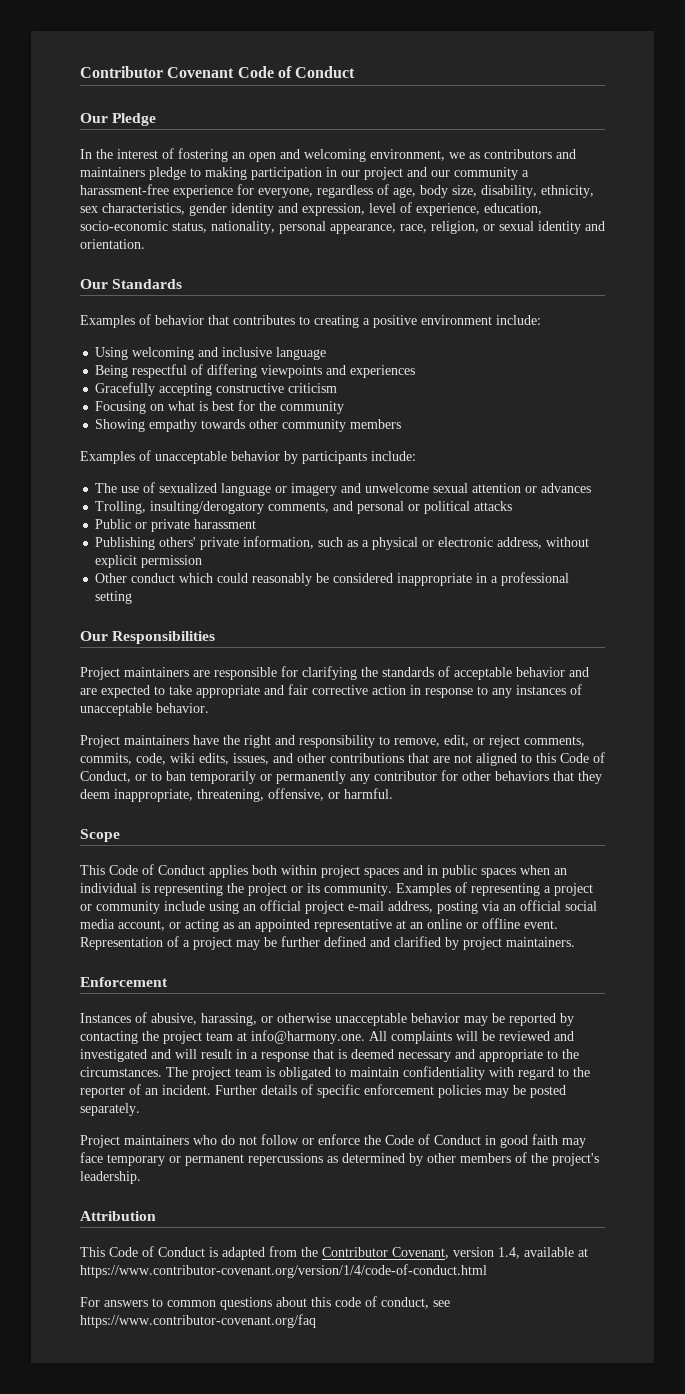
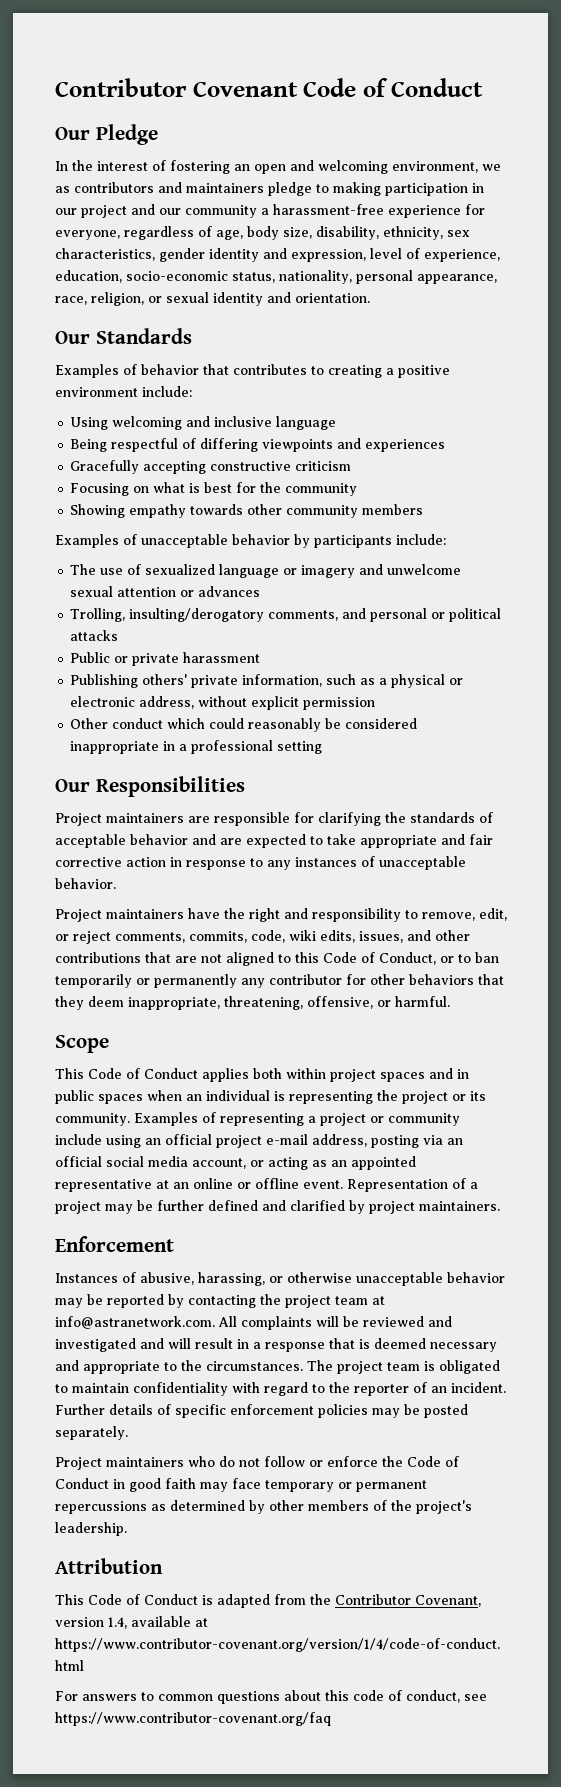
[251,1030,365,1044] info@harmony.one. -> [55,1316,215,1329] info@astranetwork.com.

